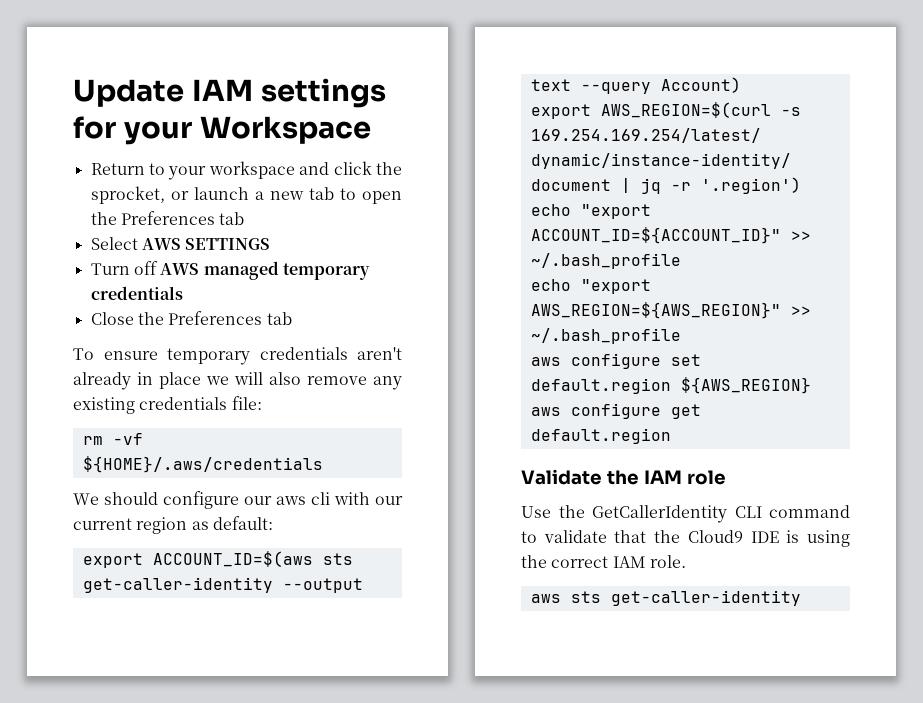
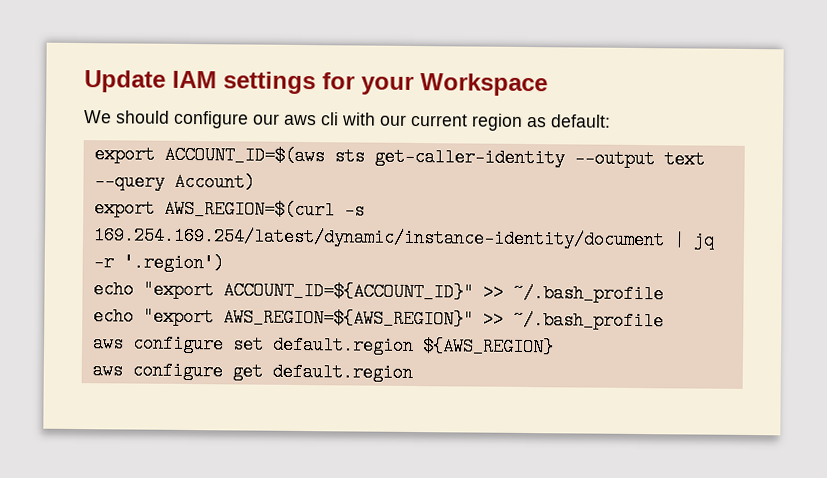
[90,161,402,180] [90,186,402,204] [90,211,245,225] [90,237,271,250] [90,261,370,280] [90,286,183,300] [90,311,292,325] [73,347,402,365] [73,372,402,390] [73,396,262,414] [82,433,143,445] [82,456,323,473] // Return to your workspace and click the sprocket, or launch a new tab to open the Preferences tab // Select AWS SETTINGS // Turn off AWS managed temporary credentials // Close the Preferences tab // To ensure temporary credentials aren't already in place we will also remove any existing credentials file: // rm -vf ${HOME}/.aws/credentials -> (548, 85) none
[521,469,726,485] [521,505,850,523] [521,530,850,547] [521,555,686,568] [530,590,801,606] // Validate the IAM role // Use the GetCallerIdentity CLI command to validate that the Cloud9 IDE is using the correct IAM role. // aws sts get-caller-identity -> (413, 372) none

